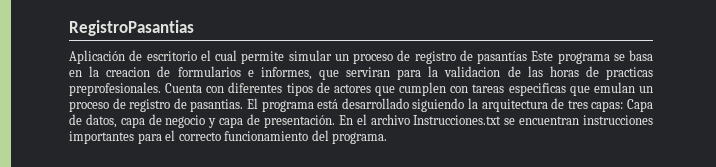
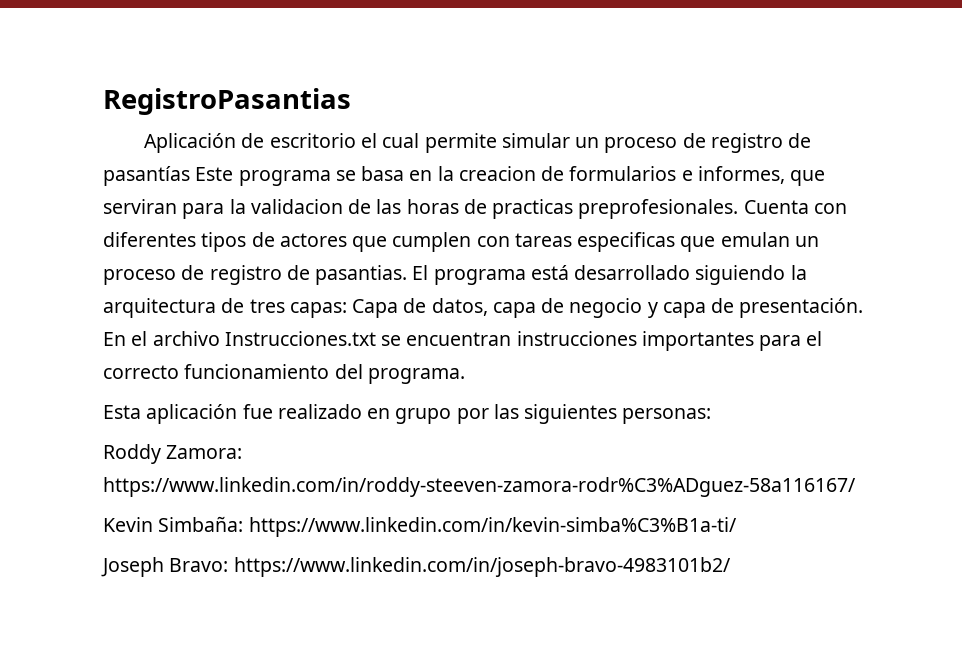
(388, 138) none -> [103,404,712,424] [103,444,243,464] [103,477,856,497] [103,516,737,537] [101,557,731,577] // Esta aplicación fue realizado en grupo por las siguientes personas: // Roddy Zamora: https://www.linkedin.com/in/roddy-steeven-zamora-rodr%C3%ADguez-58a116167/ // Kevin Simbaña: https://www.linkedin.com/in/kevin-simba%C3%B1a-ti/ // Joseph Bravo: https://www.linkedin.com/in/joseph-bravo-4983101b2/

